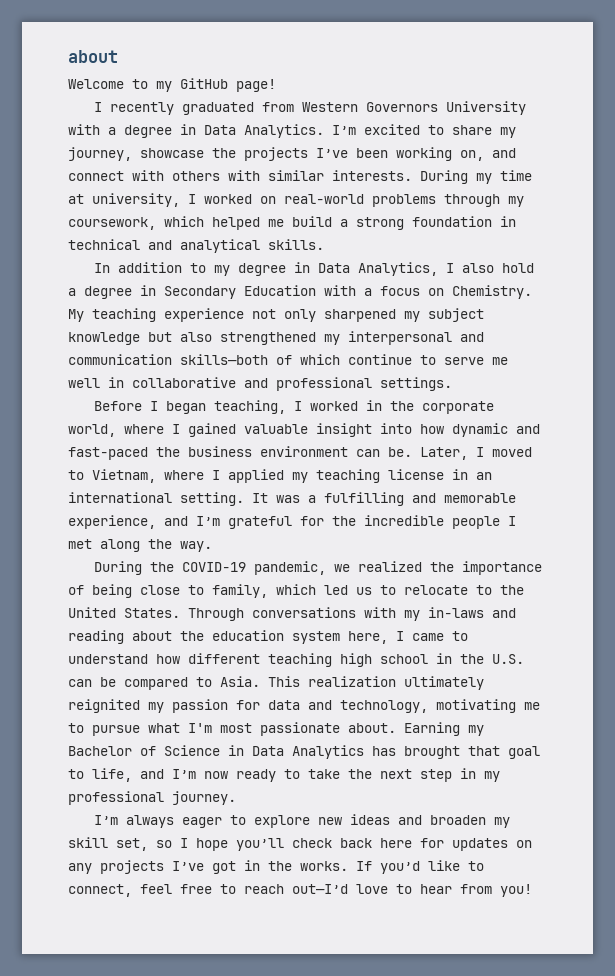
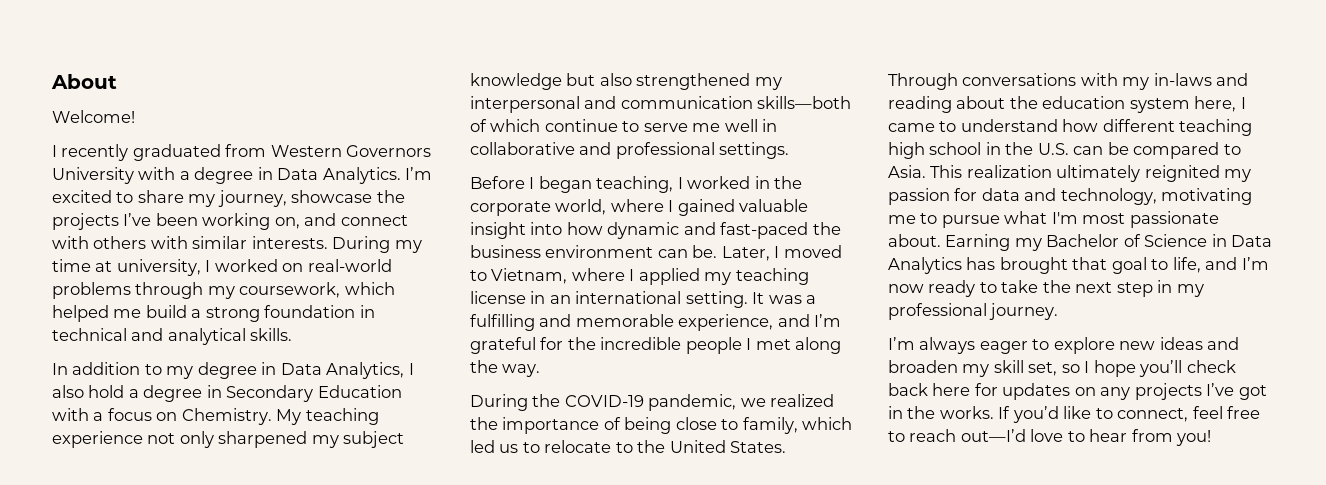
[68,50,118,63] [68,78,276,92] about // Welcome to my GitHub page! -> [51,74,117,89] [52,110,135,123] About // Welcome!

